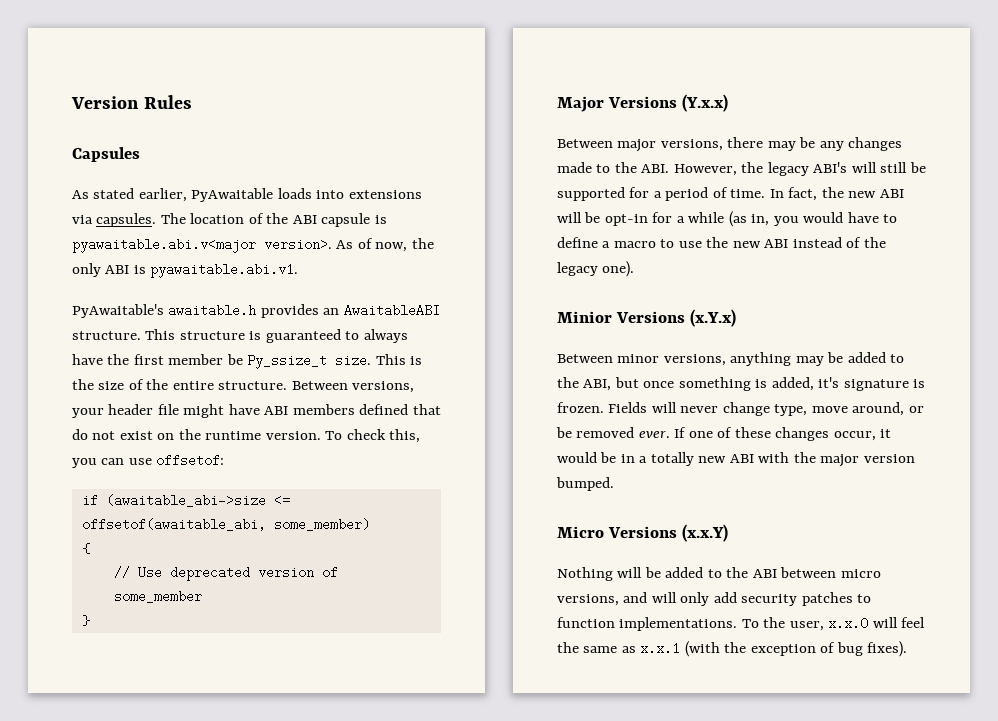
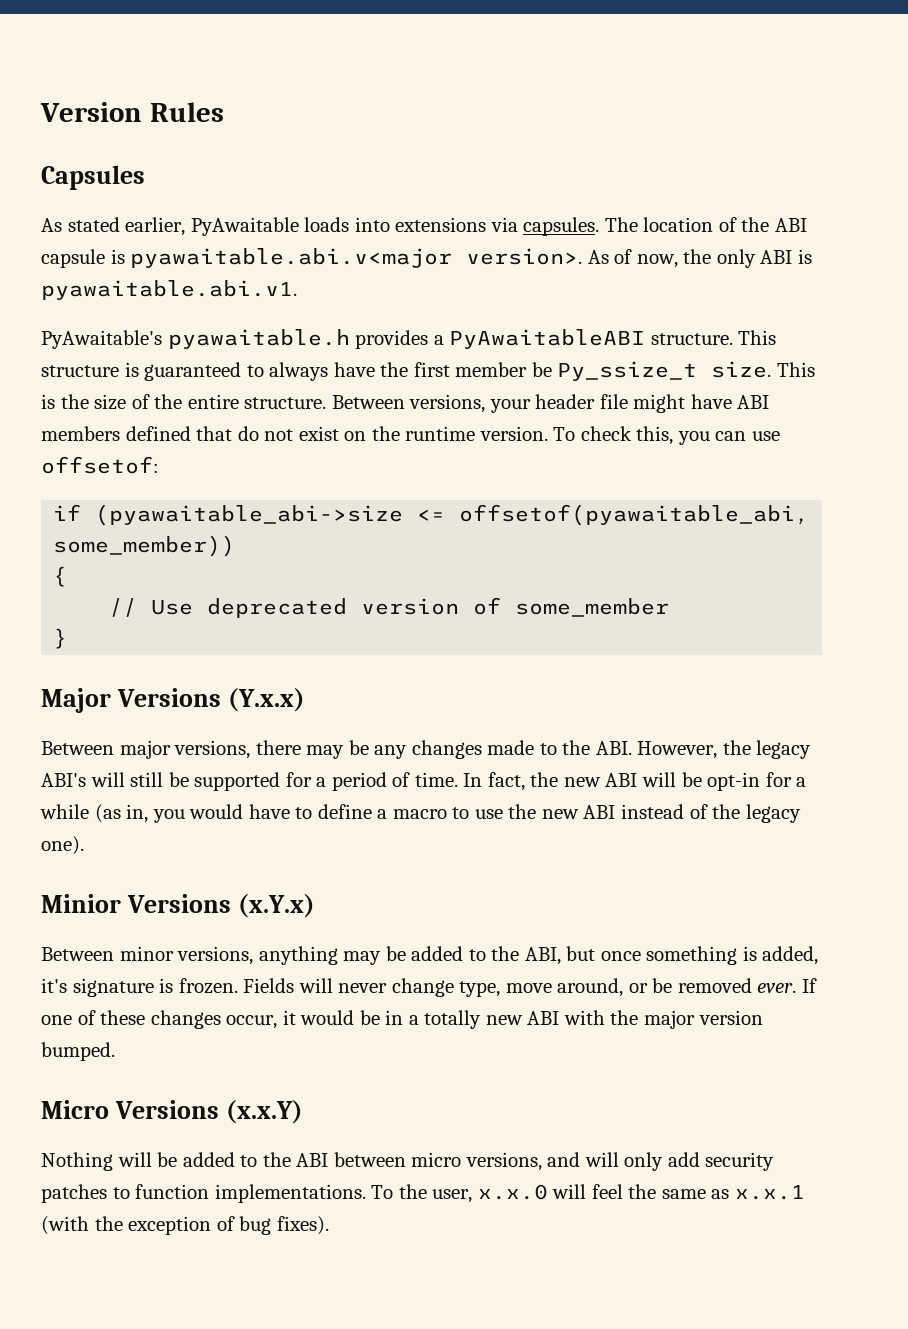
[168,304,440,318] awaitable.h provides an AwaitableABI -> [167,329,646,349] pyawaitable.h provides a PyAwaitableABI
[105,494,290,507] [81,518,370,531] (awaitable_abi->size <= offsetof(awaitable_abi, some_member) -> [95,504,810,526] [53,535,236,557] (pyawaitable_abi->size <= offsetof(pyawaitable_abi, some_member))

